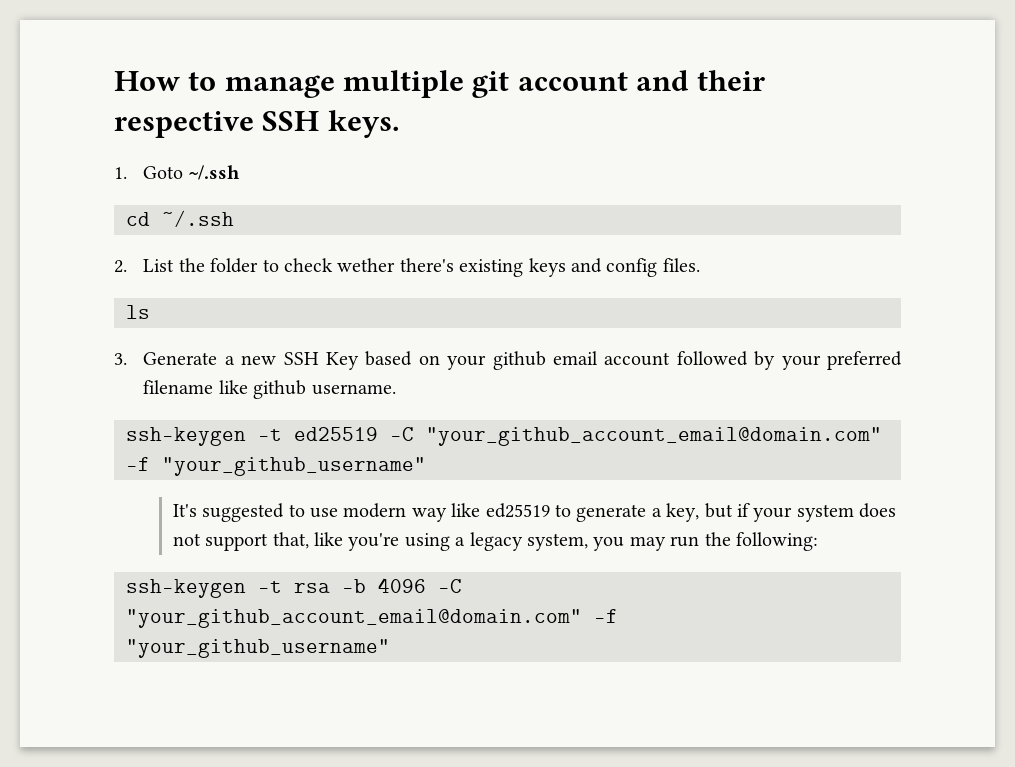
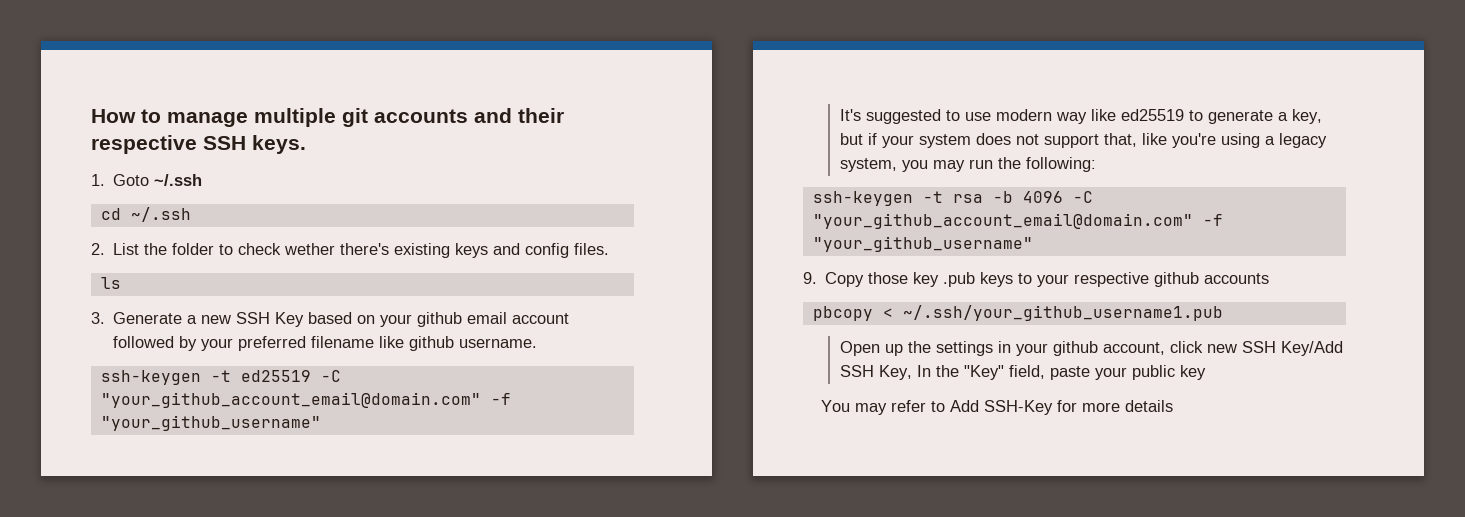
[517,72,628,91] account -> [374,109,468,123] accounts
(390, 648) none -> [803,272,1270,287] [812,305,1223,321] [839,341,1343,356] [839,365,1206,380] [821,400,1174,415] // 9. Copy those key .pub keys to your respective github accounts // pbcopy < ~/.ssh/your_github_username1.pub // Open up the settings in your github account, click new SSH Key/Add SSH Key, In the "Key" field, paste your public key // You may refer to Add SSH-Key for more details

